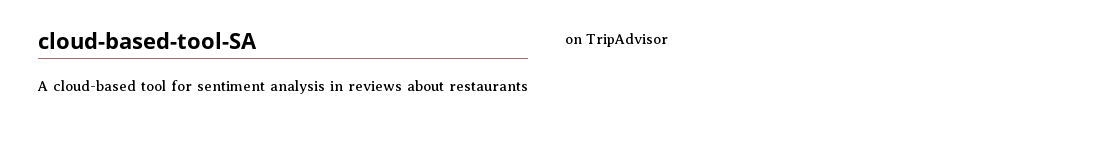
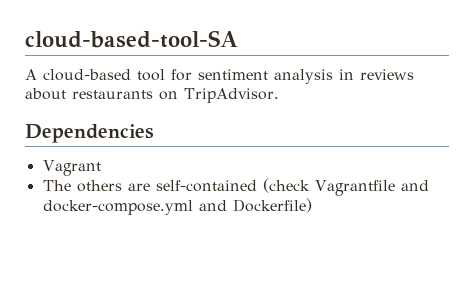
[586,33,668,47] TripAdvisor -> [184,88,279,103] [25,124,154,143] [42,160,101,176] [42,178,429,196] [42,198,312,215] TripAdvisor. // Dependencies // Vagrant // The others are self-contained (check Vagrantfile and docker-compose.yml and Dockerfile)

